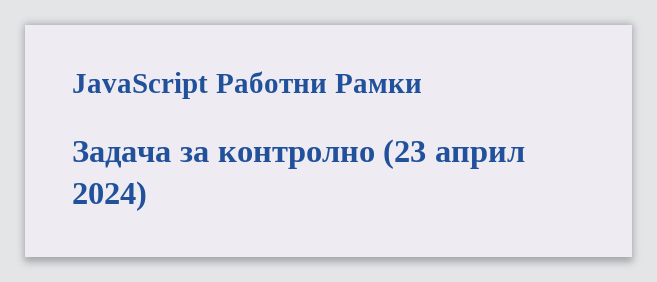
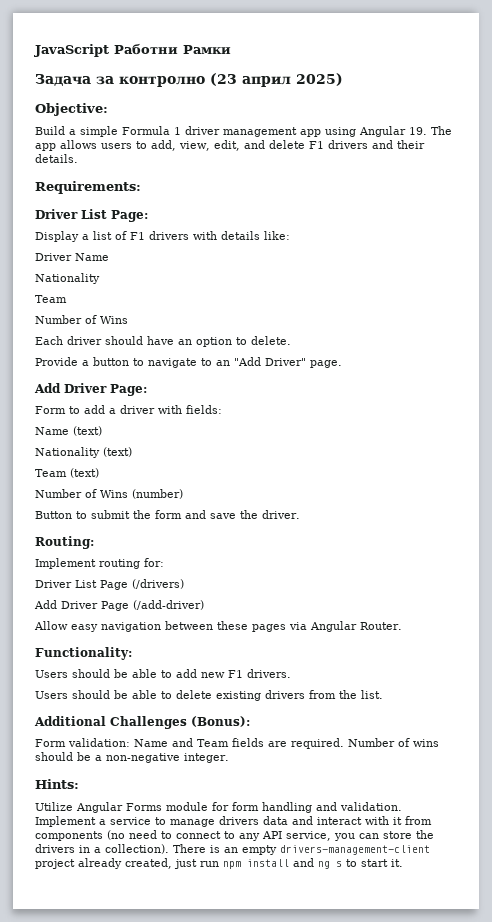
[72,181,147,211] 2024) -> [296,73,343,86] [35,103,108,116] [35,126,452,137] [35,140,425,151] [35,154,78,163] [35,181,141,194] [35,209,148,222] [35,231,290,242] [35,253,109,261] [35,273,100,284] [35,295,67,303] [35,315,128,324] [35,336,291,347] [35,357,342,368] [34,383,147,396] [35,405,222,414] [35,426,102,436] [35,447,132,458] [35,468,99,478] [35,489,183,499] [35,510,300,519] [35,536,94,549] [35,558,164,569] [35,579,184,590] [34,600,204,611] [34,621,402,632] [35,647,132,660] [35,669,291,678] [35,690,383,701] [34,716,250,729] [35,738,439,749] [35,752,229,763] [35,779,79,789] [35,802,402,813] [35,816,432,827] [35,830,434,841] [35,844,430,855] [35,858,403,869] 2025) // Objective: // Build a simple Formula 1 driver management app using Angular 19. The app allows users to add, view, edit, and delete F1 drivers and their details. // Requirements: // Driver List Page: // Display a list of F1 drivers with details like: // Driver Name // Nationality // Team // Number of Wins // Each driver should have an option to delete. // Provide a button to navigate to an "Add Driver" page. // Add Driver Page: // Form to add a driver with fields: // Name (text) // Nationality (text) // Team (text) // Number of Wins (number) // Button to submit the form and save the driver. // Routing: // Implement routing for: // Driver List Page (/drivers) // Add Driver Page (/add-driver) // Allow easy navigation between these pages via Angular Router. // Functionality: // Users should be able to add new F1 drivers. // Users should be able to delete existing drivers from the list. // Additional Challenges (Bonus): // Form validation: Name and Team fields are required. Number of wins should be a non-negative integer. // Hints: // Utilize Angular Forms module for form handling and validation. Implement a service to manage drivers data and interact with it from components (no need to connect to any API service, you can store the drivers in a collection). There is an empty drivers-management-client project already created, just run npm install and ng s to start it.

